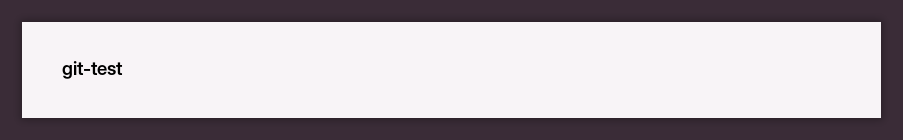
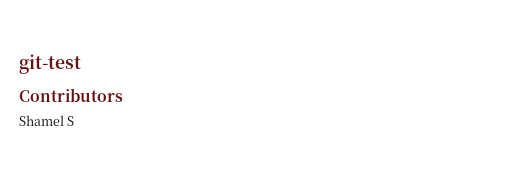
(123, 70) none -> [19,88,123,102] [19,115,75,126] // Contributors // Shamel S

